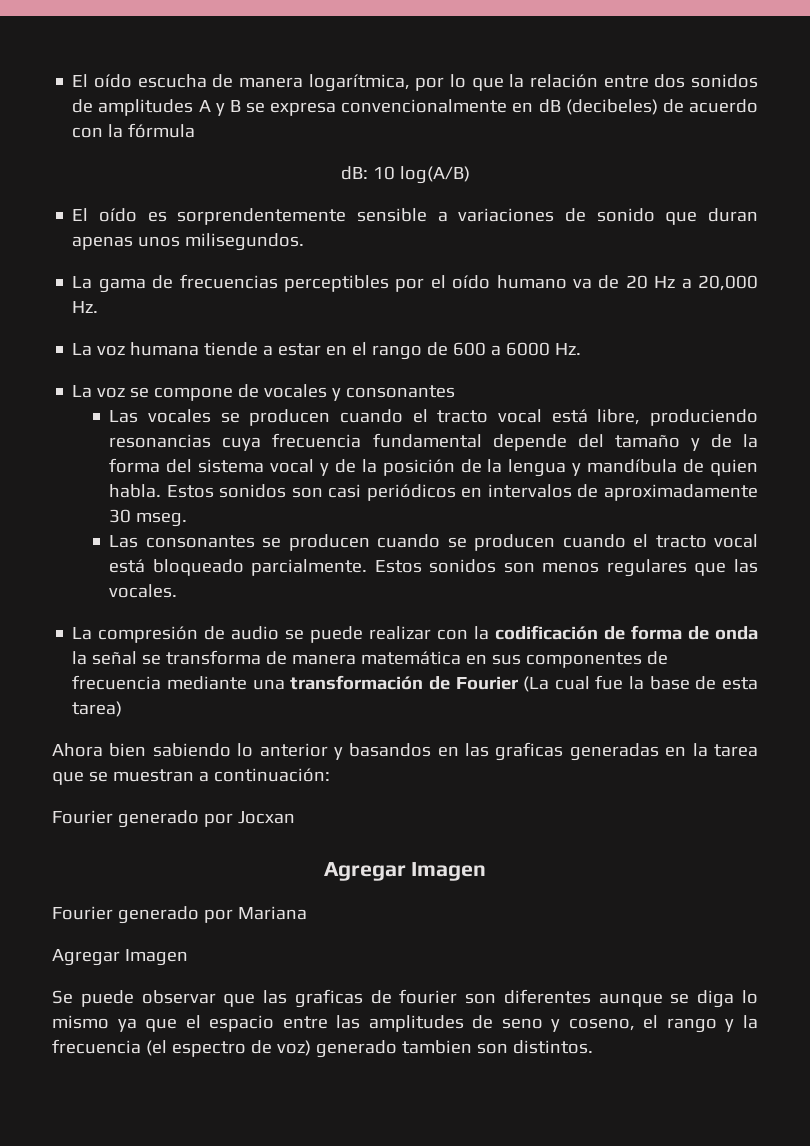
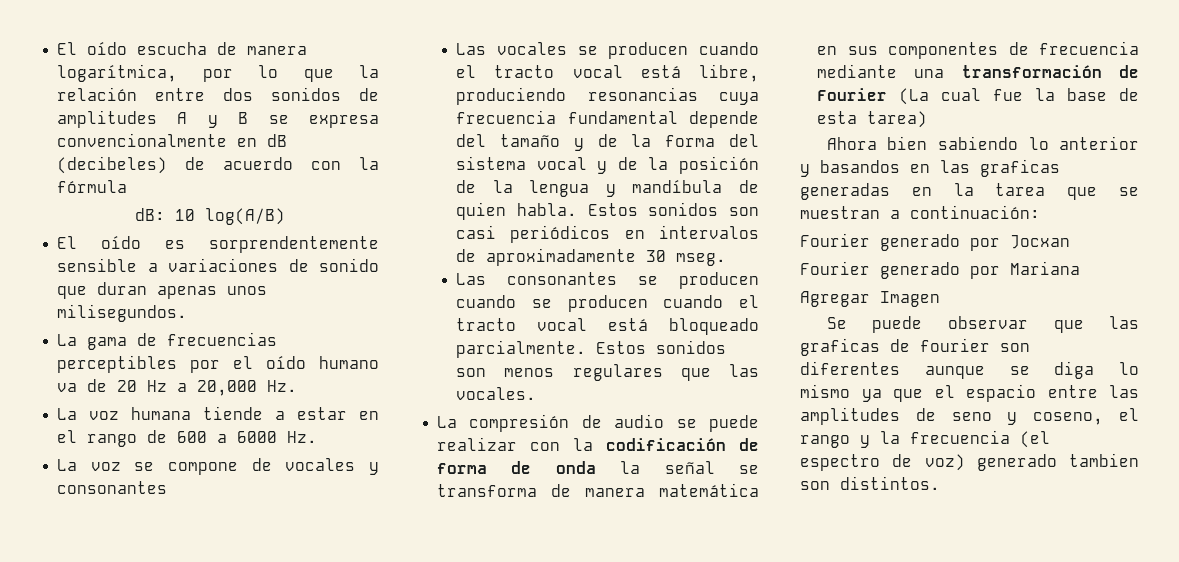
[323,862,487,881] // Agregar Imagen -> (1070, 242) none

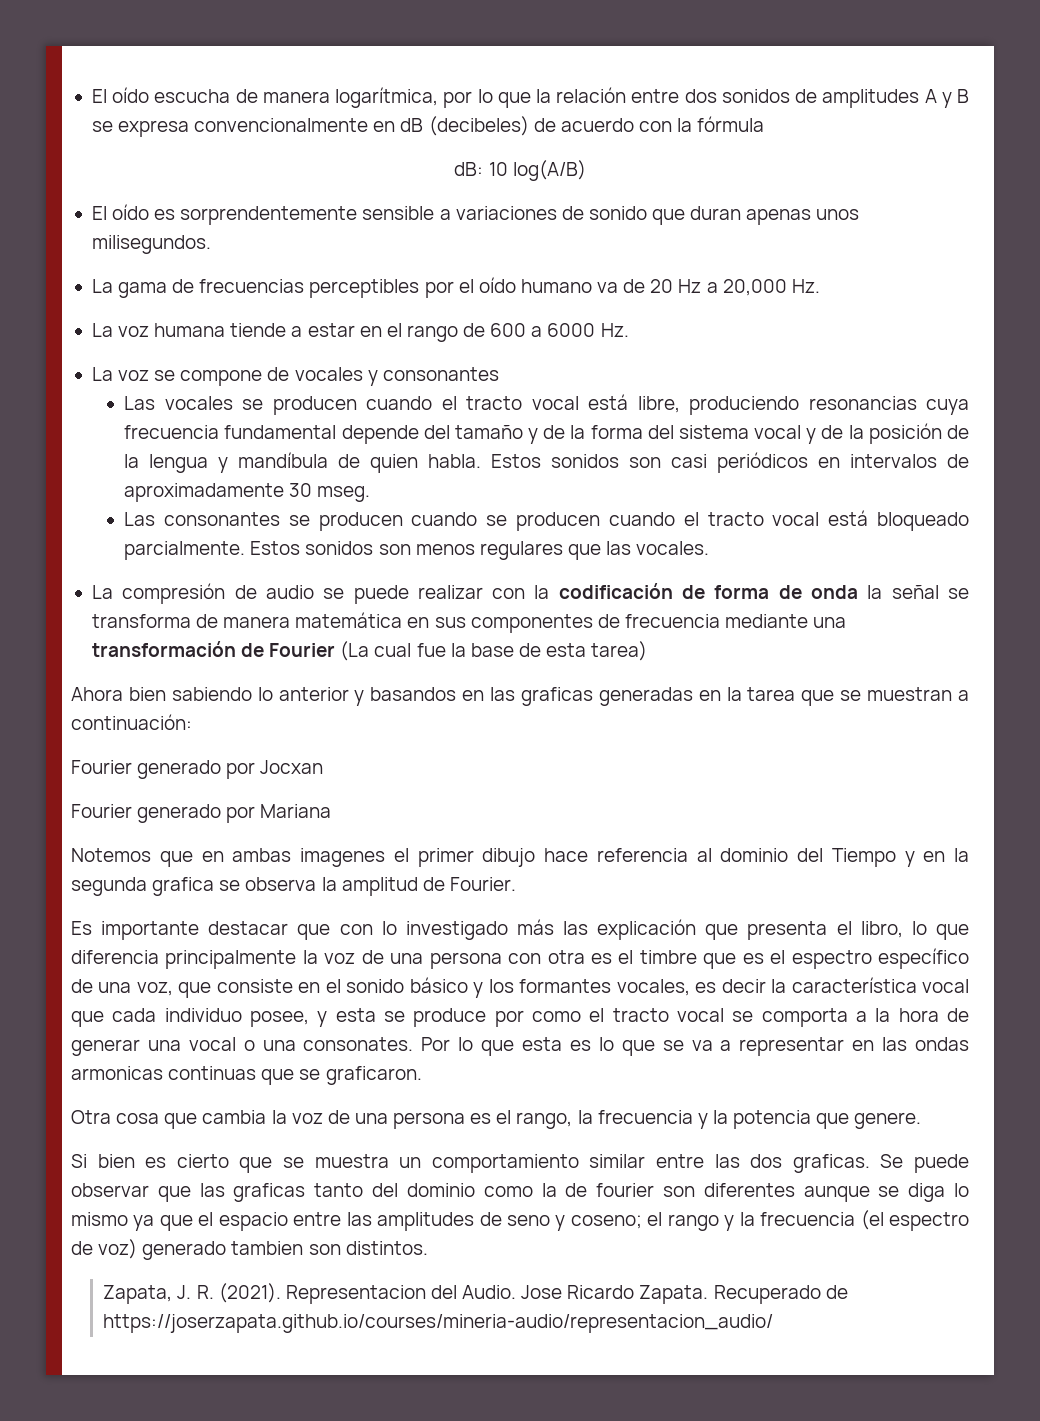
[800,291,940,307] Agregar Imagen // -> [71,848,969,867] [71,877,516,896] [71,919,969,940] [71,948,969,969] [71,977,970,998] [71,1008,970,1027] [71,1037,970,1056] [71,1066,422,1085] [71,1110,922,1129] [71,1154,870,1173] Notemos que en ambas imagenes el primer dibujo hace referencia al dominio del Tiempo y en la segunda grafica se observa la amplitud de Fourier. // Es importante destacar que con lo investigado más las explicación que presenta el libro, lo que diferencia principalmente la voz de una persona con otra es el timbre que es el espectro específico de una voz, que consiste en el sonido básico y los formantes vocales, es decir la característica vocal que cada individuo posee, y esta se produce por como el tracto vocal se comporta a la hora de generar una vocal o una consonates. Por lo que esta es lo que se va a representar en las ondas armonicas continuas que se graficaron. // Otra cosa que cambia la voz de una persona es el rango, la frecuencia y la potencia que genere. // Si bien es cierto que se muestra un comportamiento similar entre las dos graficas.
(880, 347) none -> [314,1183,557,1197] tanto del dominio como la
[1033,412,1104,425] coseno, -> [570,1215,642,1229] coseno;
(940, 483) none -> [103,1283,848,1304] [103,1314,774,1333] // Zapata, J. R. (2021). Representacion del Audio. Jose Ricardo Zapata. Recuperado de https://joserzapata.github.io/courses/mineria-audio/representacion_audio/

